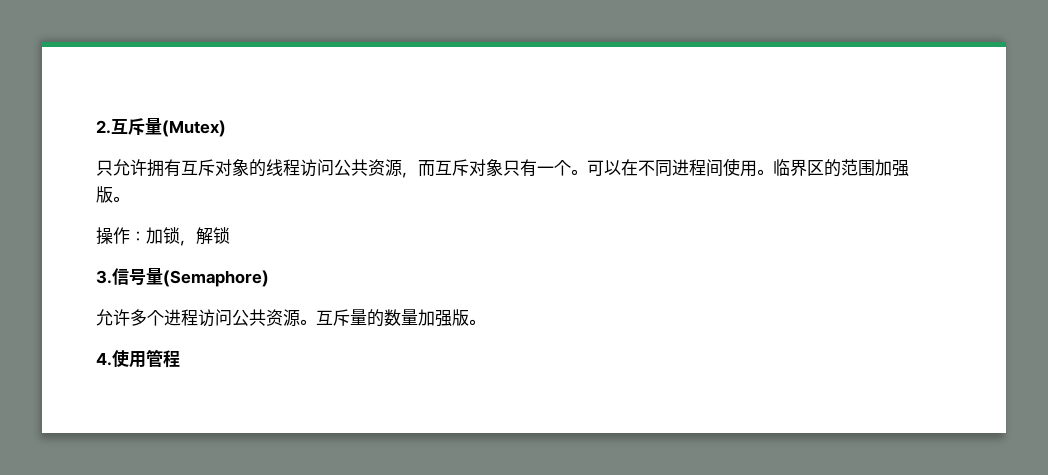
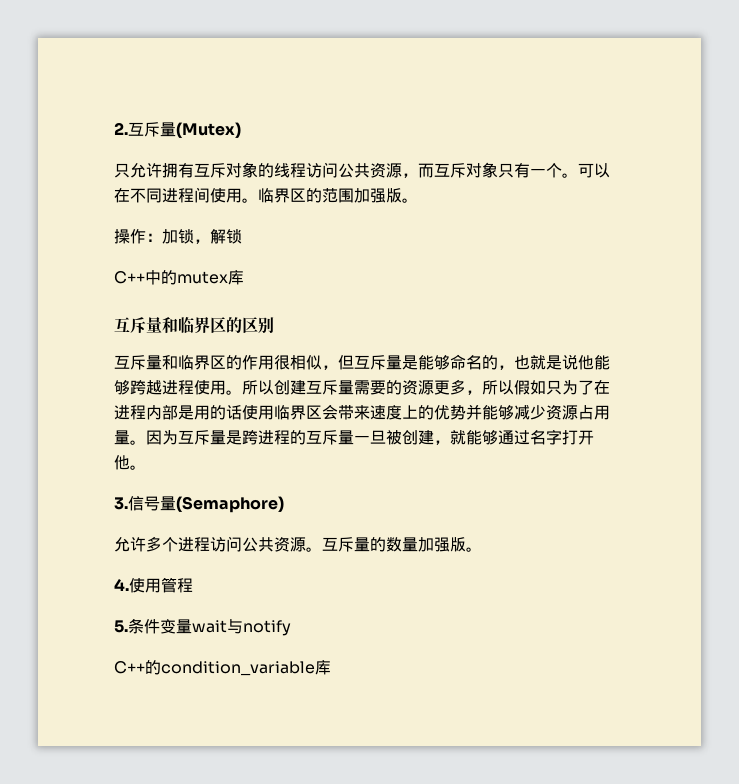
(230, 235) none -> [114,270,244,285] [114,316,274,334] [114,354,610,370] [114,379,610,395] [114,404,610,420] [114,429,594,445] [114,455,146,470] // C++中的mutex库 // 互斥量和临界区的区别 // 互斥量和临界区的作用很相似，但互斥量是能够命名的，也就是说他能够跨越进程使用。所以创建互斥量需要的资源更多，所以假如只为了在进程内部是用的话使用临界区会带来速度上的优势并能够减少资源占用量。因为互斥量是跨进程的互斥量一旦被创建，就能够通过名字打开他。
(180, 359) none -> [114,618,291,636] [114,660,331,676] // 5.条件变量wait与notify // C++的condition_variable库

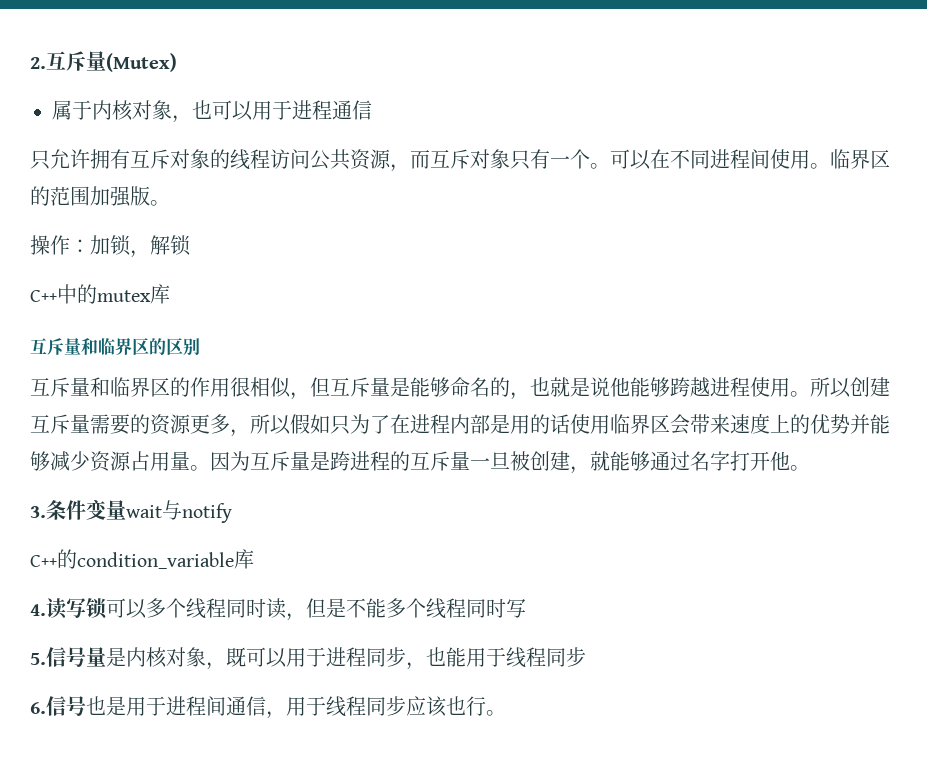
(241, 130) none -> [52,100,372,123] // 属于内核对象，也可以用于进程通信
[128,496,284,513] [114,536,482,552] [114,577,193,593] [114,620,128,633] 信号量(Semaphore) // 允许多个进程访问公共资源。互斥量的数量加强版。 // 4.使用管程 // 5. -> (46, 512) none
(331, 667) none -> [30,598,526,621] [30,647,586,670] [30,696,506,719] // 4.读写锁可以多个线程同时读，但是不能多个线程同时写 // 5.信号量是内核对象，既可以用于进程同步，也能用于线程同步 // 6.信号也是用于进程间通信，用于线程同步应该也行。

